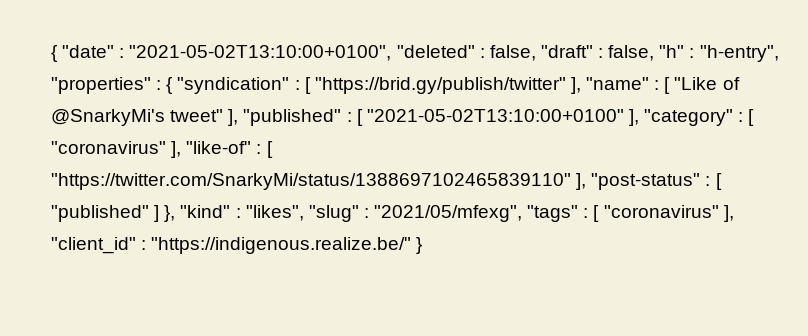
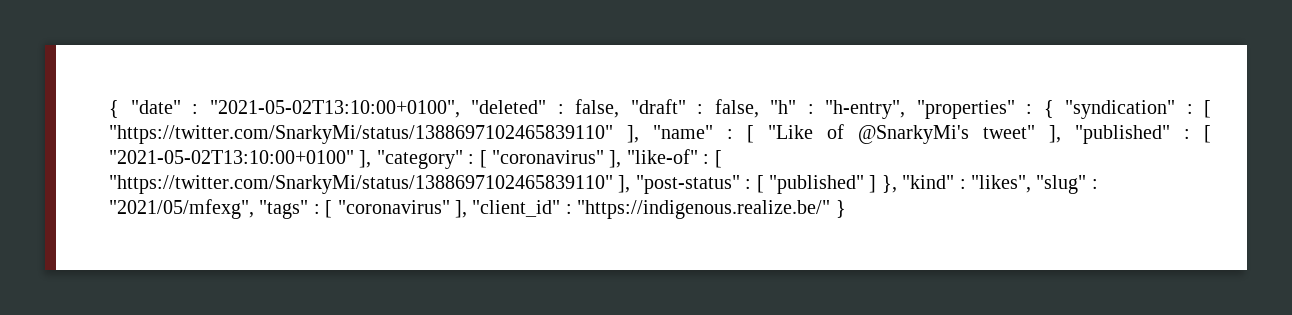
[314,77,566,94] "https://brid.gy/publish/twitter" -> [109,125,613,144] "https://twitter.com/SnarkyMi/status/1388697102465839110"

